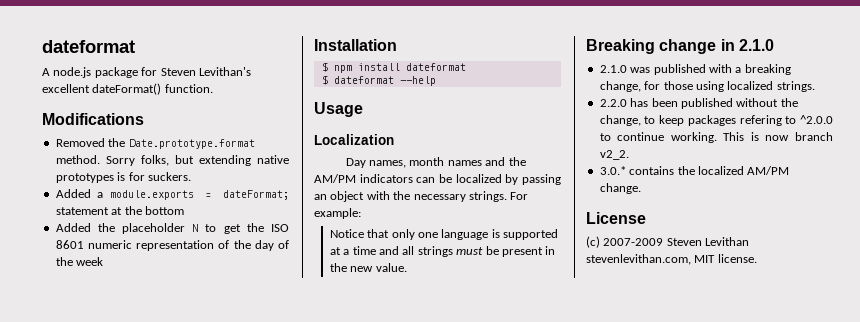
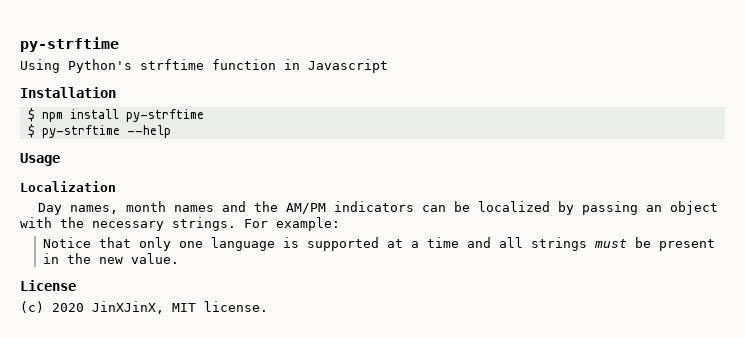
[42,40,135,53] [42,67,251,78] [42,83,213,95] [42,113,144,125] [55,138,255,149] [55,155,289,166] [55,172,191,183] [55,189,289,200] [55,206,184,215] [55,223,289,234] [55,240,290,251] [55,257,104,266] dateformat // A node.js package for Steven Levithan's excellent dateFormat() function. // Modifications // Removed the Date.prototype.format method. Sorry folks, but extending native prototypes is for suckers. // Added a module.exports = dateFormat; statement at the bottom // Added the placeholder N to get the ISO 8601 numeric representation of the day of the week -> [20,37,119,52] [20,59,388,73] py-strftime // Using Python's strftime function in Javascript
[405,63,466,71] [321,75,394,85] dateformat // $ dateformat -> [125,109,204,122] [27,124,120,138] py-strftime // $ py-strftime
[586,39,774,54] [599,64,791,75] [599,81,815,92] [599,98,798,109] [599,115,833,126] [599,132,833,143] [599,150,629,160] [599,166,790,175] [599,183,641,194] [586,212,646,224] [586,236,750,248] [586,254,691,265] Breaking change in 2.1.0 // 2.1.0 was published with a breaking change, for those using localized strings. // 2.2.0 has been published without the change, to keep packages refering to ^2.0.0 to continue working. This is now branch v2_2. // 3.0.* contains the localized AM/PM change. // License // (c) 2007-2009 Steven Levithan stevenlevithan.com, -> [20,280,76,291] [20,301,164,314] License // (c) 2020 JinXJinX,

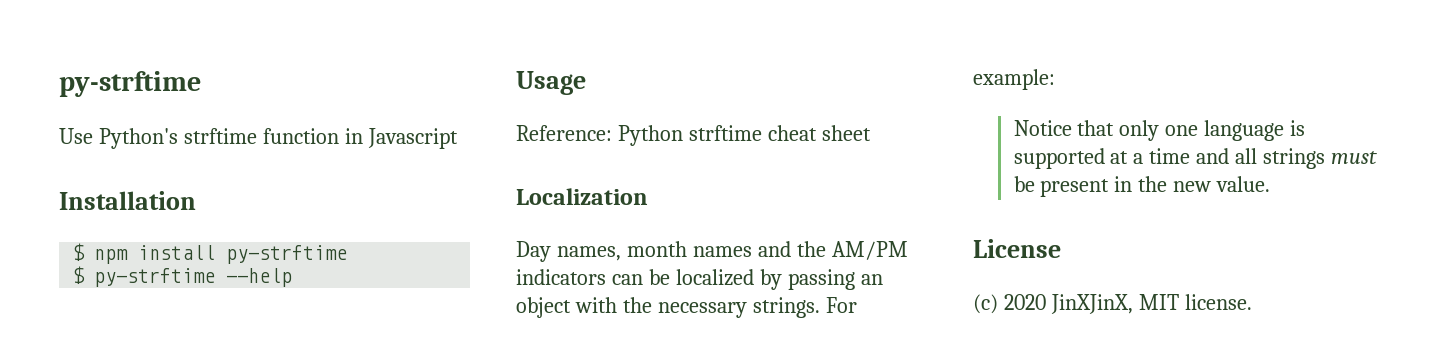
[20,37,119,52] [20,59,60,73] py-strftime // Using -> [59,71,201,97] [59,128,93,144] py-strftime // Use
(60, 159) none -> [516,125,871,146] // Reference: Python strftime cheat sheet

